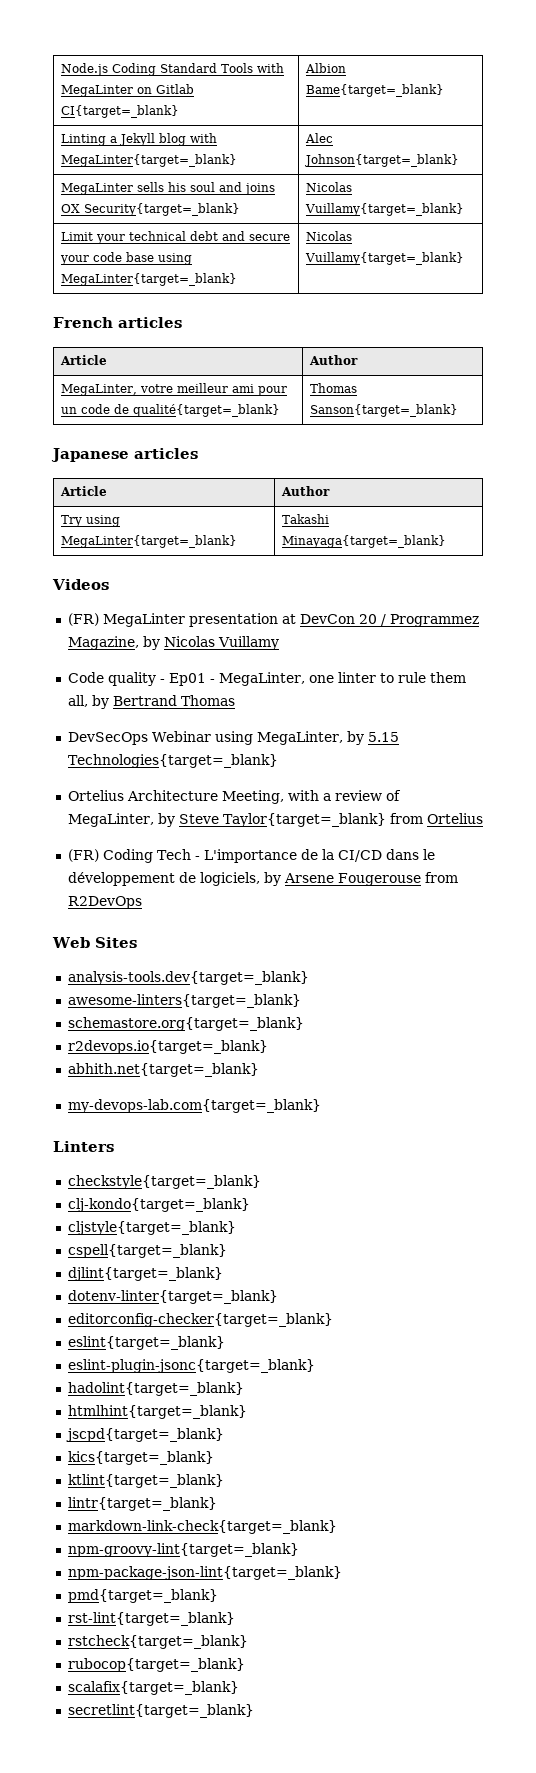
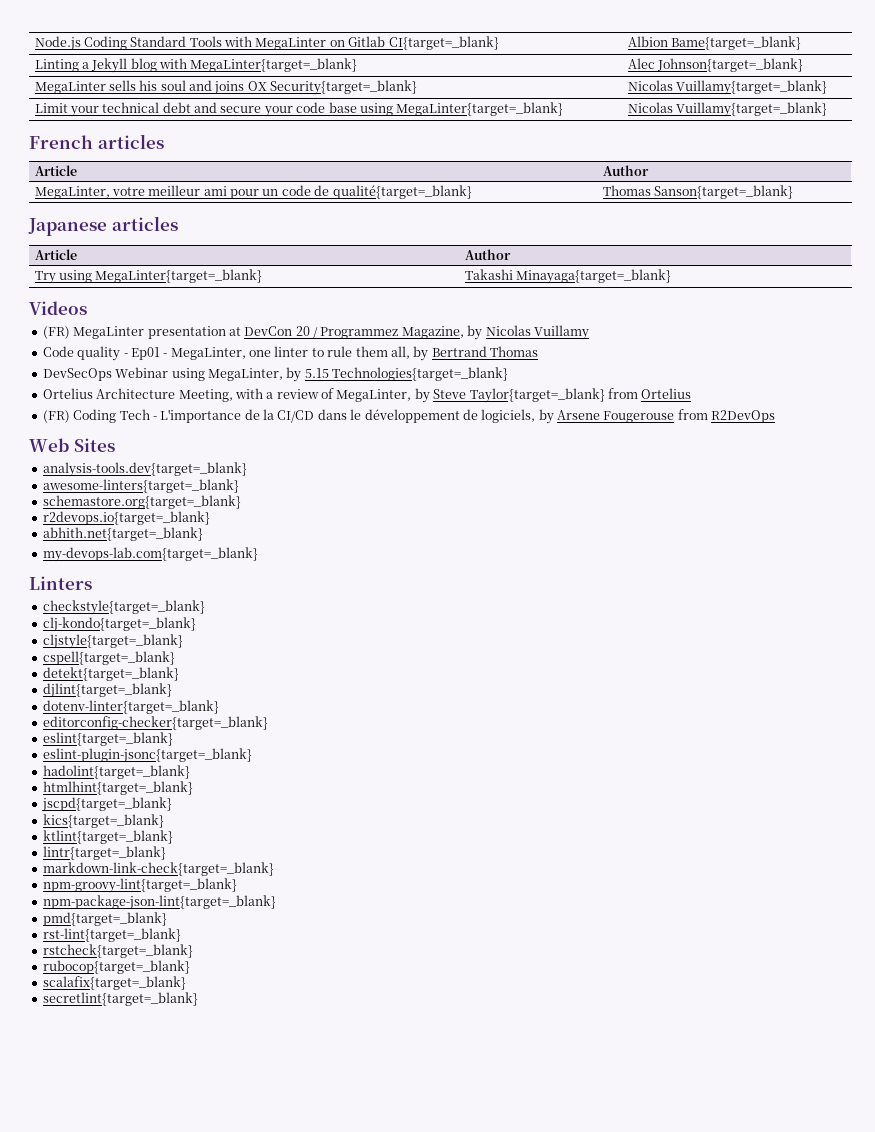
(227, 1251) none -> [42,667,179,681] // detekt{target=_blank}

